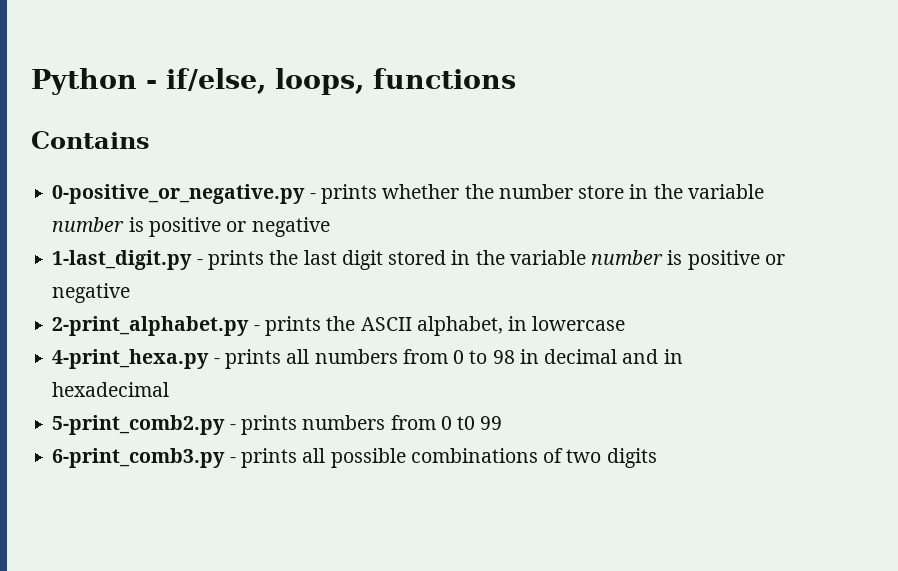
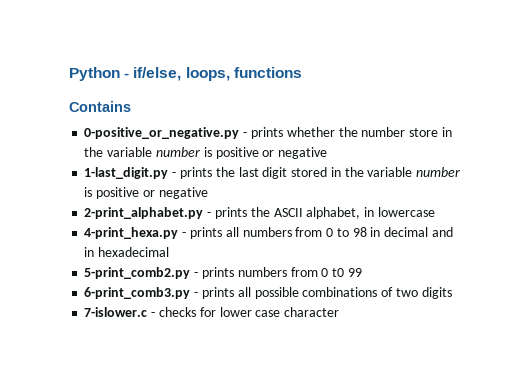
(657, 458) none -> [84,307,340,317] // 7-islower.c - checks for lower case character

